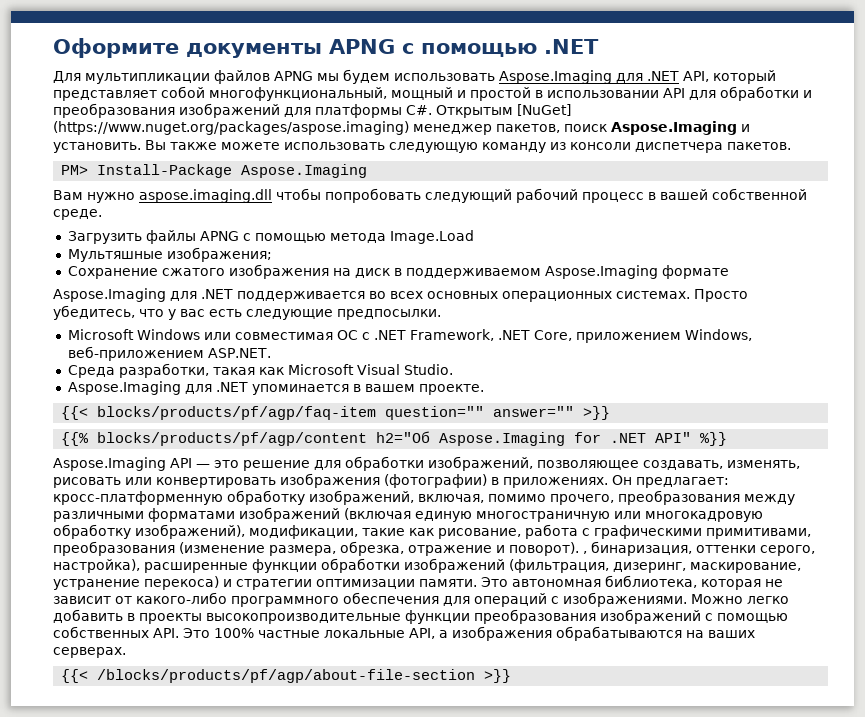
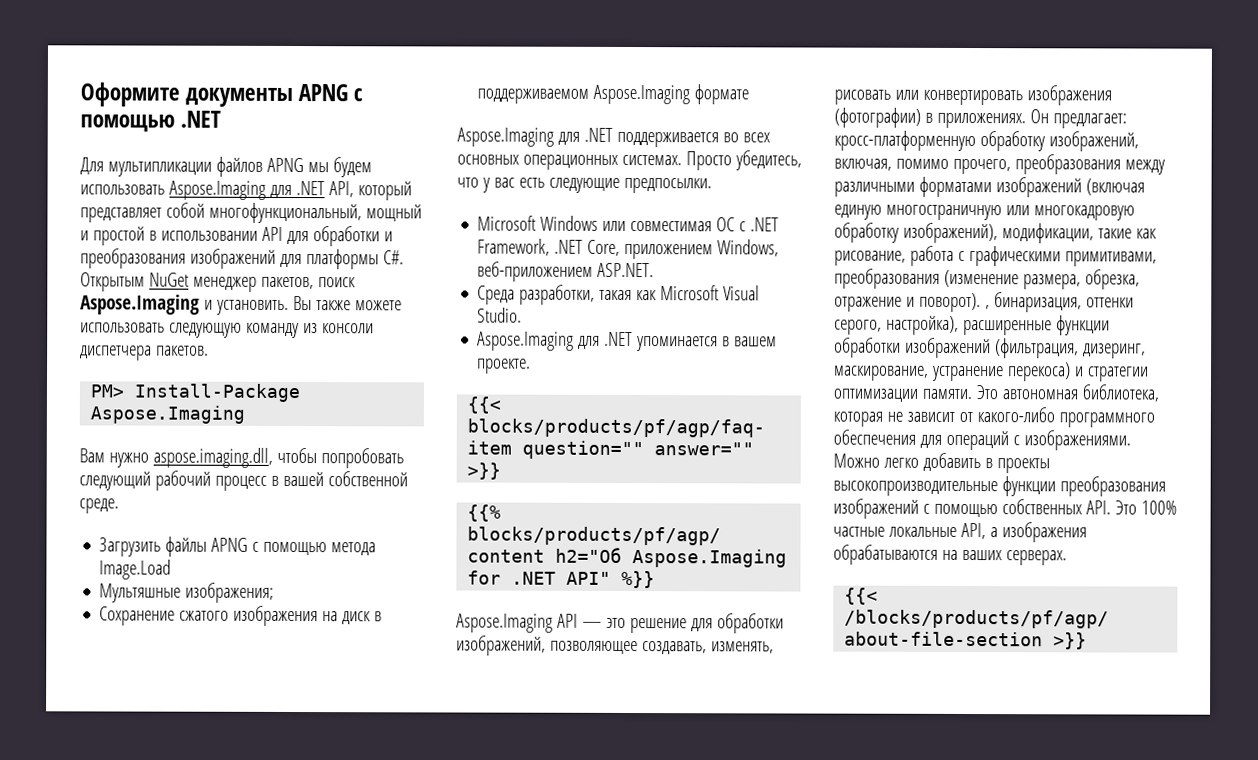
[517,104,571,116] [53,121,409,135] [NuGet] (https://www.nuget.org/packages/aspose.imaging) -> [148,272,189,287] NuGet
[139,189,272,203] aspose.imaging.dll -> [152,447,273,468] aspose.imaging.dll,

